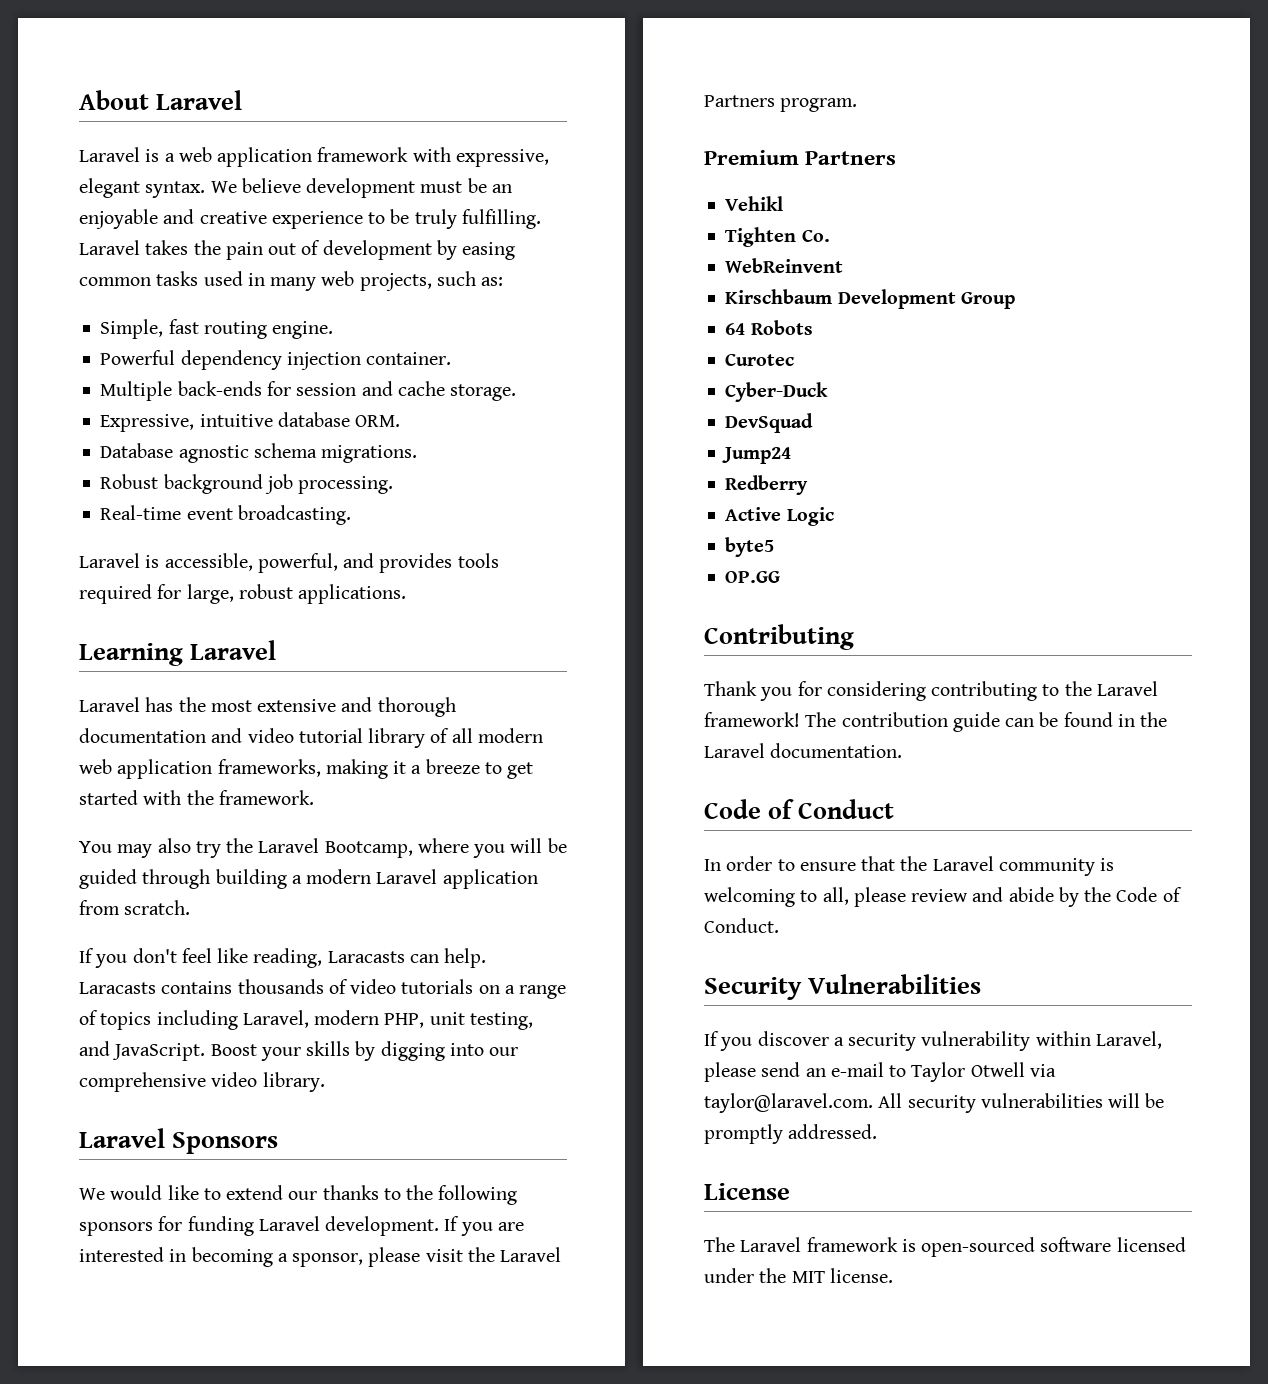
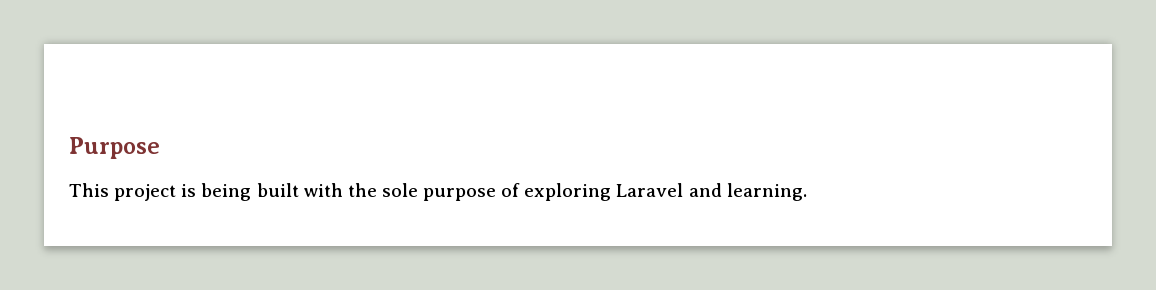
[79,90,243,110] [79,147,549,167] [79,178,512,198] [79,209,541,229] [79,240,516,260] [79,271,504,291] [100,319,334,339] [100,350,452,370] [100,381,517,401] [100,412,401,432] [100,443,418,463] [100,474,394,494] [100,505,351,525] [79,553,499,573] [79,584,407,604] [79,640,277,666] [79,697,456,717] [79,728,543,748] [79,759,534,779] [79,790,314,805] [79,838,567,858] [79,869,538,889] [79,900,191,915] [79,948,487,968] [79,979,567,999] [79,1010,533,1030] [79,1041,519,1061] [79,1072,325,1092] [79,1128,279,1154] [79,1185,518,1205] [79,1216,524,1236] [79,1247,562,1267] [704,95,858,112] [704,150,897,165] [725,196,784,211] [725,227,830,247] [725,258,844,273] [725,289,1015,309] [725,320,813,335] [725,353,795,366] [725,382,829,402] [725,413,814,433] [722,447,792,464] [725,475,809,495] [725,507,834,526] [725,537,775,557] [725,571,781,583] [704,624,854,650] [704,681,1158,701] [704,712,1168,732] [704,743,903,758] [704,799,895,819] [704,856,1115,876] [704,887,1182,907] [704,918,779,933] [704,974,982,1000] [704,1031,1162,1051] [704,1062,1056,1082] [704,1093,1165,1113] [704,1124,878,1144] [704,1183,790,1200] [704,1237,1186,1257] [704,1268,893,1283] About Laravel // Laravel is a web application framework with expressive, elegant syntax. We believe development must be an enjoyable and creative experience to be truly fulfilling. Laravel takes the pain out of development by easing common tasks used in many web projects, such as: // Simple, fast routing engine. // Powerful dependency injection container. // Multiple back-ends for session and cache storage. // Expressive, intuitive database ORM. // Database agnostic schema migrations. // Robust background job processing. // Real-time event broadcasting. // Laravel is accessible, powerful, and provides tools required for large, robust applications. // Learning Laravel // Laravel has the most extensive and thorough documentation and video tutorial library of all modern web application frameworks, making it a breeze to get started with the framework. // You may also try the Laravel Bootcamp, where you will be guided through building a modern Laravel application from scratch. // If you don't feel like reading, Laracasts can help. Laracasts contains thousands of video tutorials on a range of topics including Laravel, modern PHP, unit testing, and JavaScript. Boost your skills by digging into our comprehensive video library. // Laravel Sponsors // We would like to extend our thanks to the following sponsors for funding Laravel development. If you are interested in becoming a sponsor, please visit the Laravel Partners program. // Premium Partners // Vehikl // Tighten Co. // WebReinvent // Kirschbaum Development Group // 64 Robots // Curotec // Cyber-Duck // DevSquad // Jump24 // Redberry // Active Logic // byte5 // OP.GG // Contributing // Thank you for considering contributing to the Laravel framework! The contribution guide can be found in the Laravel documentation. // Code of Conduct // In order to ensure that the Laravel community is welcoming to all, please review and abide by the Code of Conduct. // Security Vulnerabilities // If you discover a security vulnerability within Laravel, please send an e-mail to Taylor Otwell via taylor@laravel.com. All security vulnerabilities will be promptly addressed. // License // The Laravel framework is open-sourced software licensed under the MIT license. -> [69,137,160,159] [69,183,807,201] Purpose // This project is being built with the sole purpose of exploring Laravel and learning.

